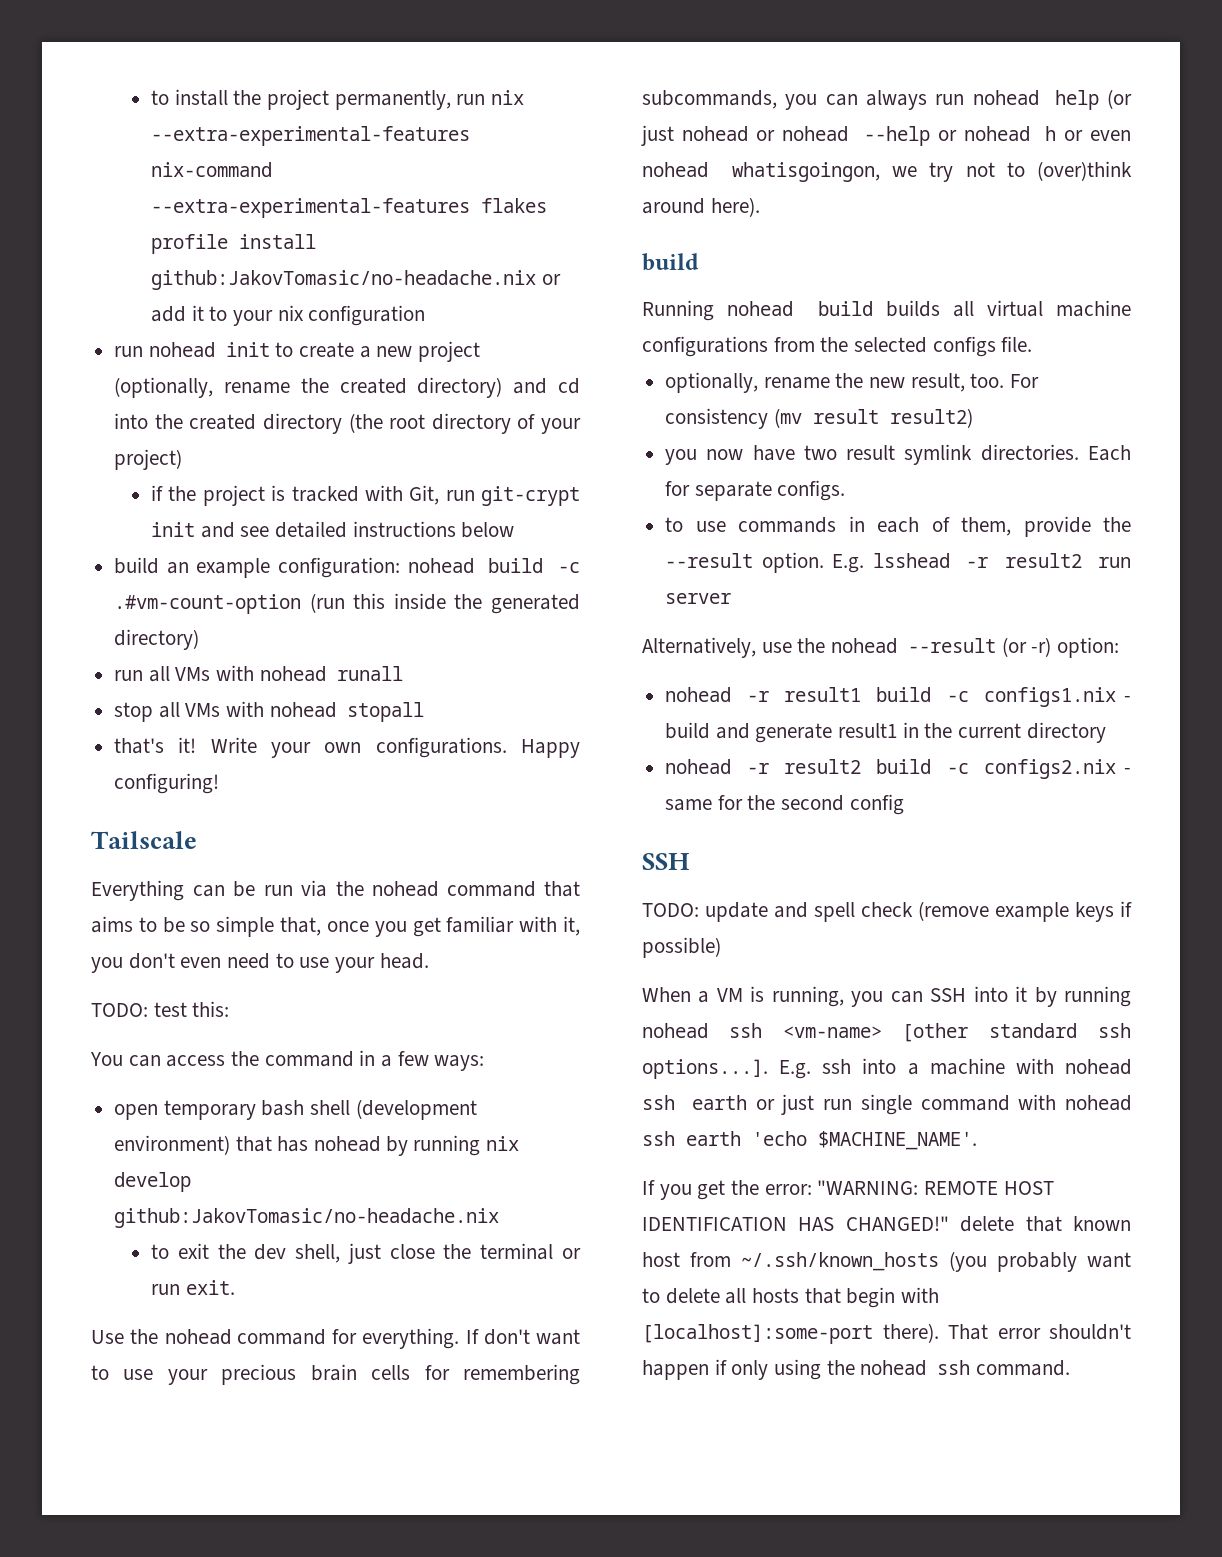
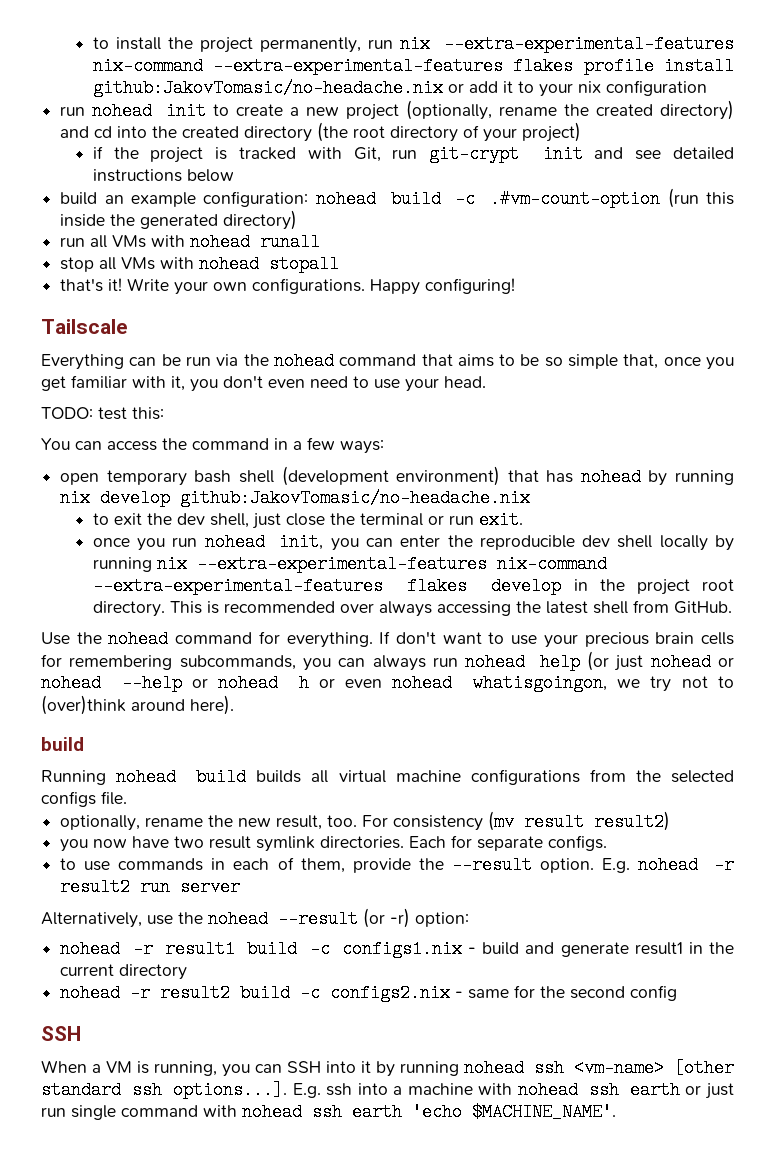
(235, 1287) none -> [92,533,734,551] [92,555,607,573] [92,577,734,595] [92,600,732,617] // once you run nohead init, you can enter the reproducible dev shell locally by running nix --extra-experimental-features nix-command --extra-experimental-features flakes develop in the project root directory. This is recommended over always accessing the latest shell from GitHub.
[872,553,950,568] lsshead -> [637,856,698,874] nohead
[642,901,1132,922] [642,937,721,958] // TODO: update and spell check (remove example keys if possible) -> (81, 1033) none
[642,1180,1054,1200] [642,1216,1131,1232] [642,1251,1131,1272] [642,1287,940,1308] [642,1323,1131,1344] [642,1359,1071,1380] // If you get the error: "WARNING: REMOTE HOST IDENTIFICATION HAS CHANGED!" delete that known host from ~/.ssh/known_hosts (you probably want to delete all hosts that begin with [localhost]:some-port there). That error shouldn't happen if only using the nohead ssh command. -> (616, 1112) none

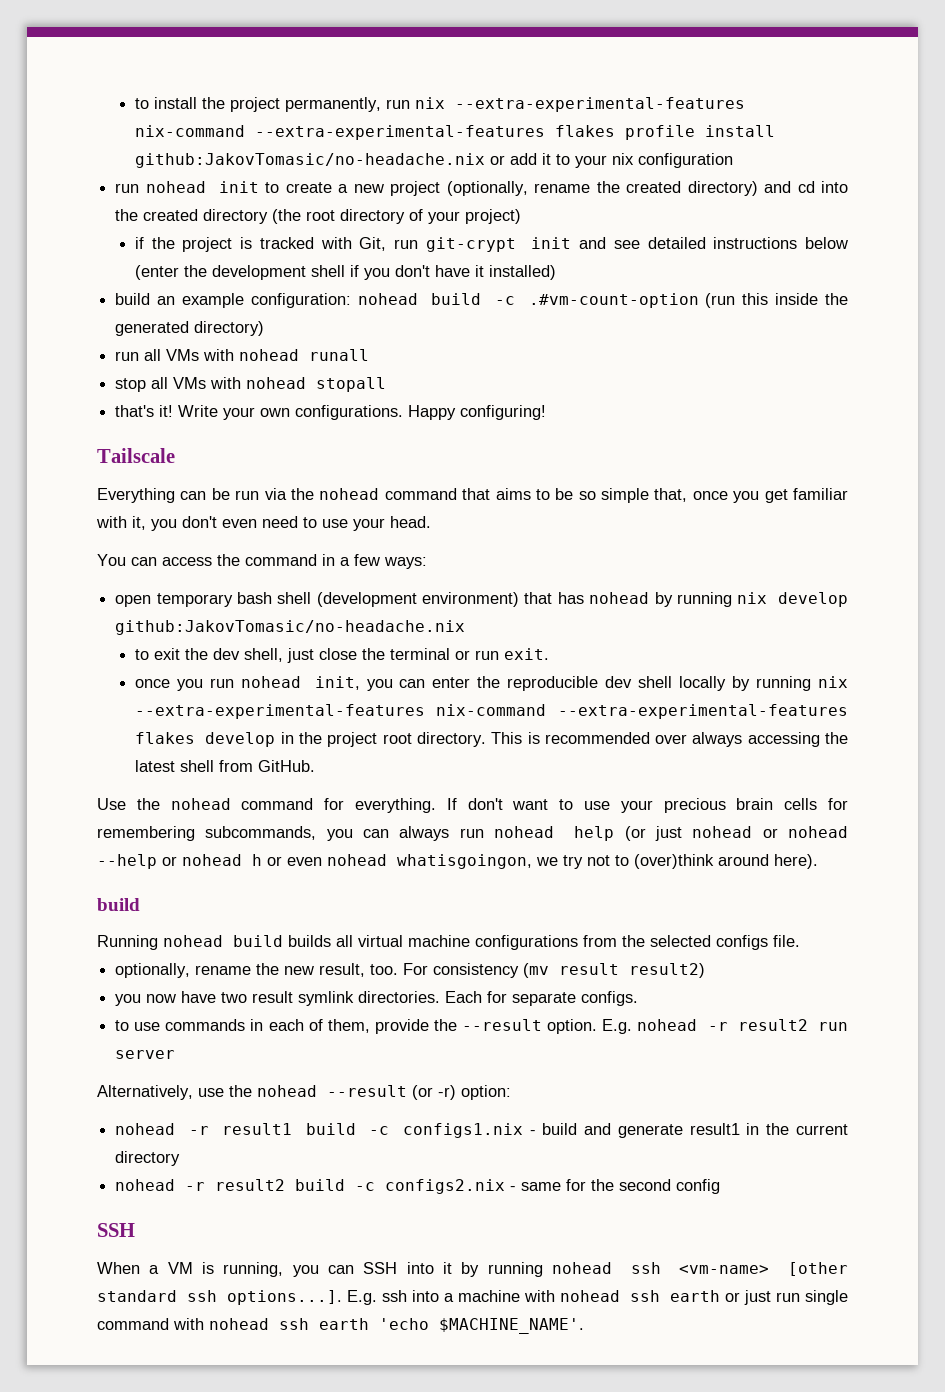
(234, 175) none -> [134,265,556,280] (enter the development shell if you don't have it installed)
[41,407,164,420] // TODO: test this: -> (431, 522) none

